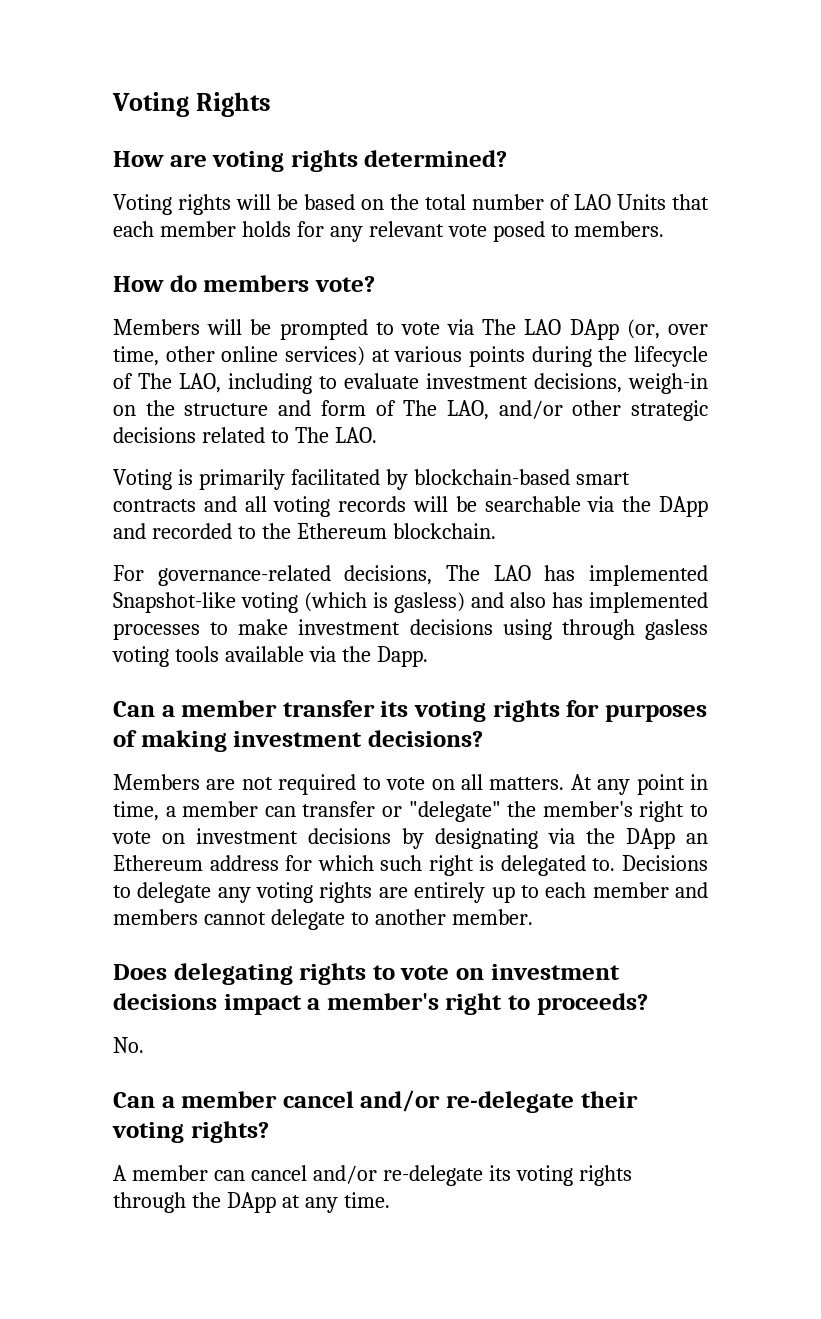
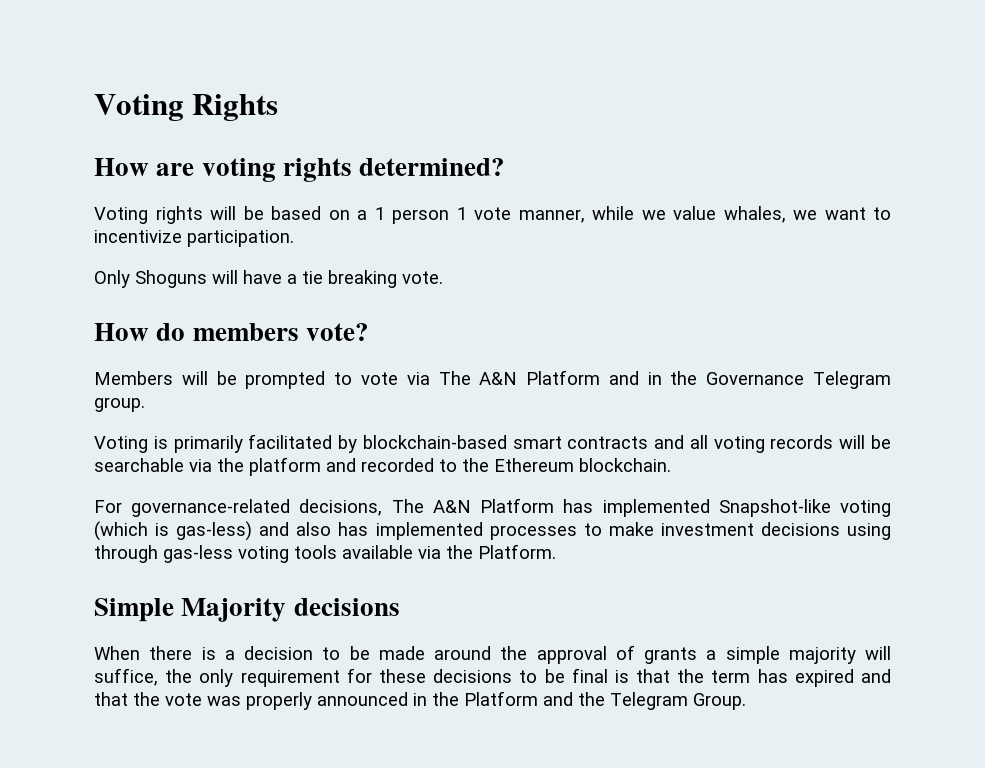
[390,194,709,210] [113,221,665,242] the total number of LAO Units that each member holds for any relevant vote posed to members. -> [357,206,891,224] [94,230,294,247] [94,270,443,288] a 1 person 1 vote manner, while we value whales, we want to incentivize participation. // Only Shoguns will have a tie breaking vote.
[524,319,708,340] [113,346,708,367] [113,373,708,394] [113,400,708,421] [113,427,377,443] LAO DApp (or, over time, other online services) at various points during the lifecycle of The LAO, including to evaluate investment decisions, weigh-in on the structure and form of The LAO, and/or other strategic decisions related to The LAO. -> [479,370,892,389] [94,397,145,412] A&N Platform and in the Governance Telegram group.
[659,496,708,517] DApp -> [249,457,321,476] platform
[493,565,531,581] LAO -> [432,498,555,513] A&N Platform
[394,592,465,613] gasless) -> [176,521,253,541] gas-less)
[644,619,708,640] gasless -> [163,545,233,563] gas-less
[376,646,428,667] [113,700,707,722] [113,730,483,752] [113,774,708,795] [113,801,709,822] [112,828,708,849] [113,855,708,876] [113,882,709,903] [113,909,533,930] [113,963,620,985] [113,993,648,1015] [113,1037,144,1053] [113,1090,638,1113] [112,1121,269,1143] [113,1165,632,1186] [113,1192,390,1213] Dapp. // Can a member transfer its voting rights for purposes of making investment decisions? // Members are not required to vote on all matters. At any point in time, a member can transfer or "delegate" the member's right to vote on investment decisions by designating via the DApp an Ethereum address for which such right is delegated to. Decisions to delegate any voting rights are entirely up to each member and members cannot delegate to another member. // Does delegating rights to vote on investment decisions impact a member's right to proceeds? // No. // Can a member cancel and/or re-delegate their voting rights? // A member can cancel and/or re-delegate its voting rights through the DApp at any time. -> [478,544,556,559] [94,598,400,622] [94,645,891,664] [94,668,891,687] [94,691,746,710] Platform. // Simple Majority decisions // When there is a decision to be made around the approval of grants a simple majority will suffice, the only requirement for these decisions to be final is that the term has expired and that the vote was properly announced in the Platform and the Telegram Group.

